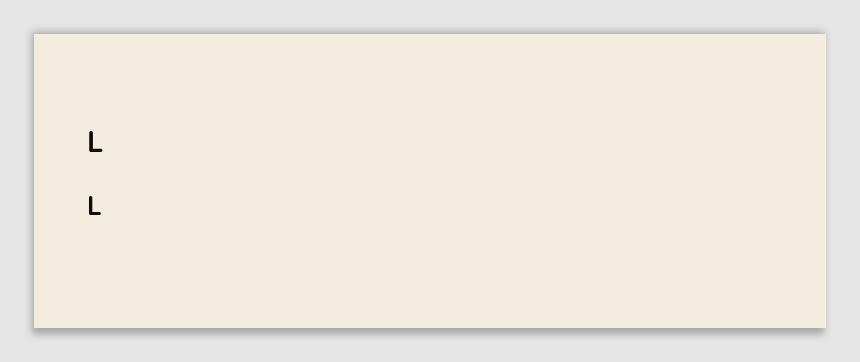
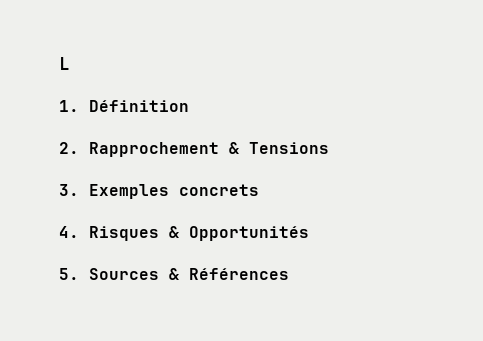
[87,196,102,215] L -> [59,100,189,112] [59,142,329,157] [59,184,259,199] [59,226,309,241] [59,268,289,280] 1. Définition // 2. Rapprochement & Tensions // 3. Exemples concrets // 4. Risques & Opportunités // 5. Sources & Références

